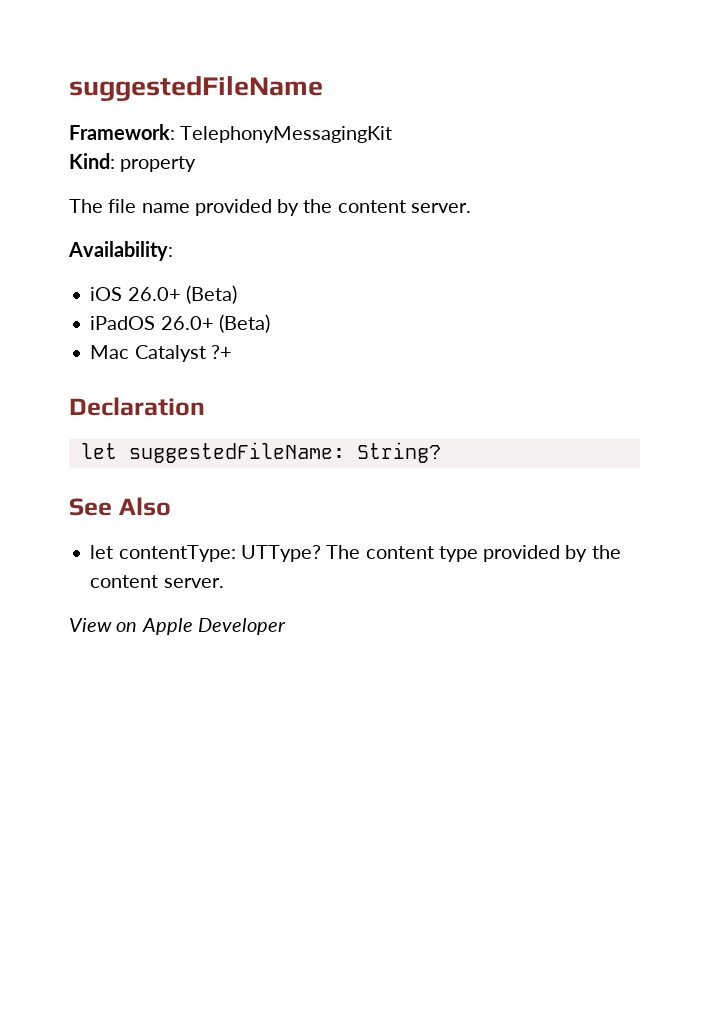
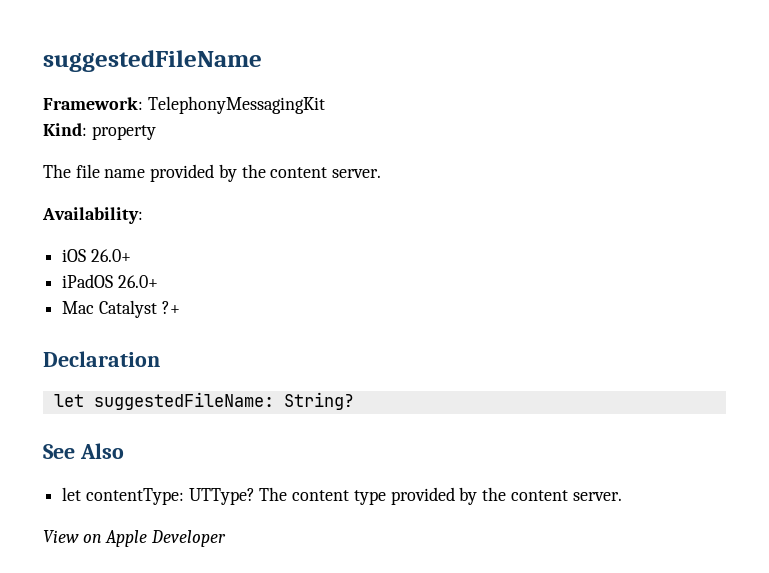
[185,285,237,304] (Beta) -> (131, 255) none
[218,314,270,333] (Beta) -> (158, 281) none

